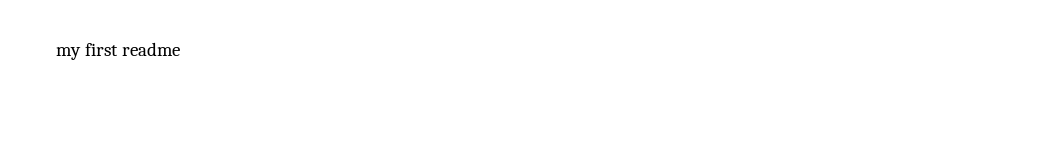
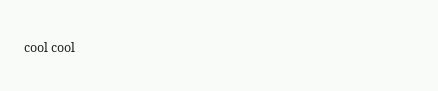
[56,42,181,60] my first readme -> [24,42,76,52] cool cool

